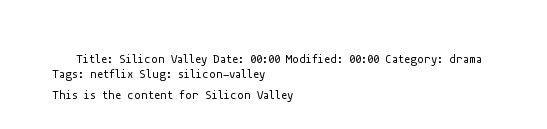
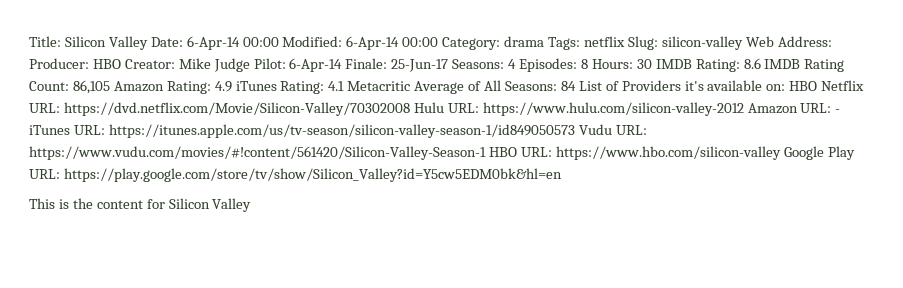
(244, 59) none -> [186,36,240,50] 6-Apr-14
(343, 58) none -> [346,36,400,50] 6-Apr-14
(265, 75) none -> [745,36,832,47] [29,58,845,72] [29,80,865,94] [29,102,841,116] [29,124,647,138] [29,146,855,160] [29,168,562,182] Web Address: Producer: HBO Creator: Mike Judge Pilot: 6-Apr-14 Finale: 25-Jun-17 Seasons: 4 Episodes: 8 Hours: 30 IMDB Rating: 8.6 IMDB Rating Count: 86,105 Amazon Rating: 4.9 iTunes Rating: 4.1 Metacritic Average of All Seasons: 84 List of Providers it's available on: HBO Netflix URL: https://dvd.netflix.com/Movie/Silicon-Valley/70302008 Hulu URL: https://www.hulu.com/silicon-valley-2012 Amazon URL: - iTunes URL: https://itunes.apple.com/us/tv-season/silicon-valley-season-1/id849050573 Vudu URL: https://www.vudu.com/movies/#!content/561420/Silicon-Valley-Season-1 HBO URL: https://www.hbo.com/silicon-valley Google Play URL: https://play.google.com/store/tv/show/Silicon_Valley?id=Y5cw5EDM0bk&hl=en

